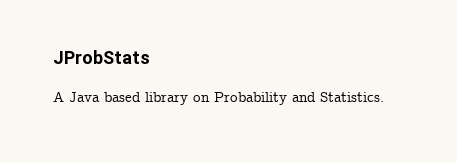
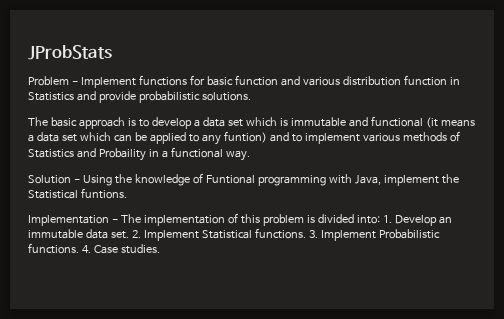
[53,91,384,105] A Java based library on Probability and Statistics. -> [28,75,460,88] [28,91,251,103] [28,116,475,129] [28,131,460,145] [28,147,250,161] [28,173,459,186] [28,188,127,199] [28,213,452,226] [28,228,440,241] [28,243,160,254] Problem - Implement functions for basic function and various distribution function in Statistics and provide probabilistic solutions. // The basic approach is to develop a data set which is immutable and functional (it means a data set which can be applied to any funtion) and to implement various methods of Statistics and Probaility in a functional way. // Solution - Using the knowledge of Funtional programming with Java, implement the Statistical funtions. // Implementation - The implementation of this problem is divided into: 1. Develop an immutable data set. 2. Implement Statistical functions. 3. Implement Probabilistic functions. 4. Case studies.

